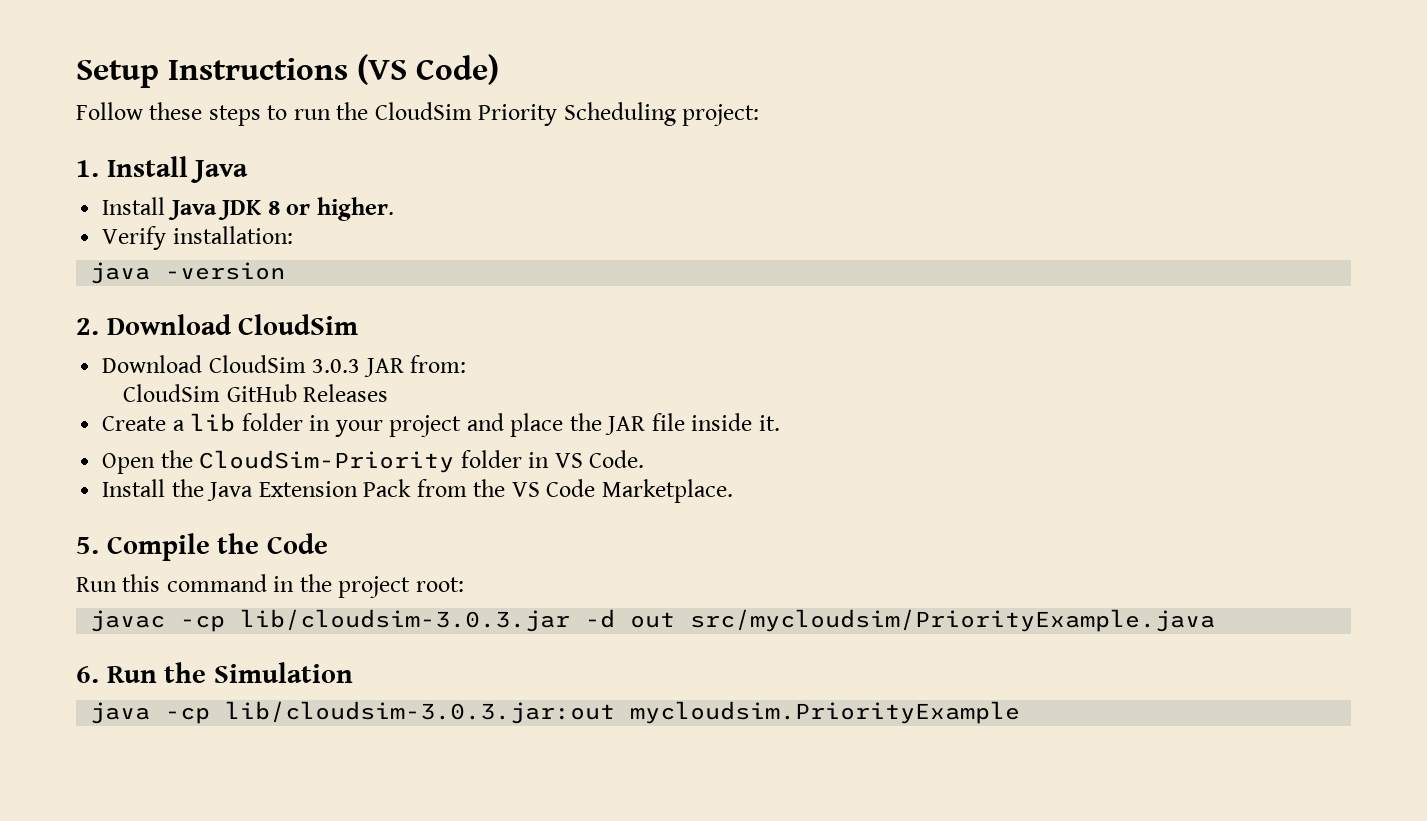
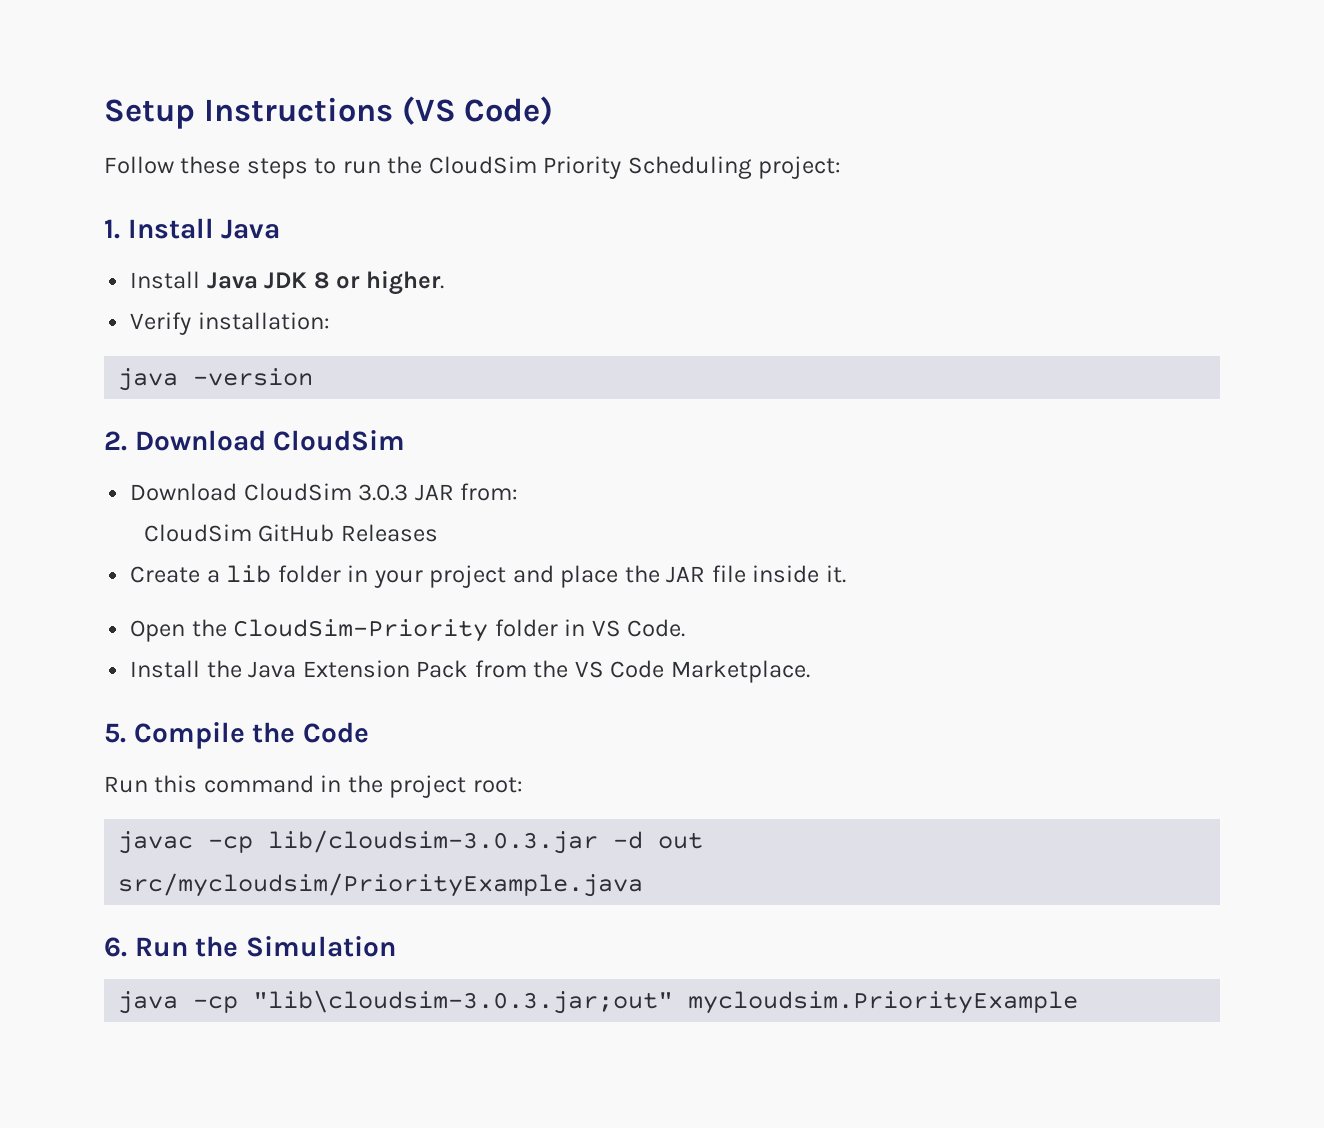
[225,701,616,724] lib/cloudsim-3.0.3.jar:out -> [253,990,674,1014] "lib\cloudsim-3.0.3.jar;out"

